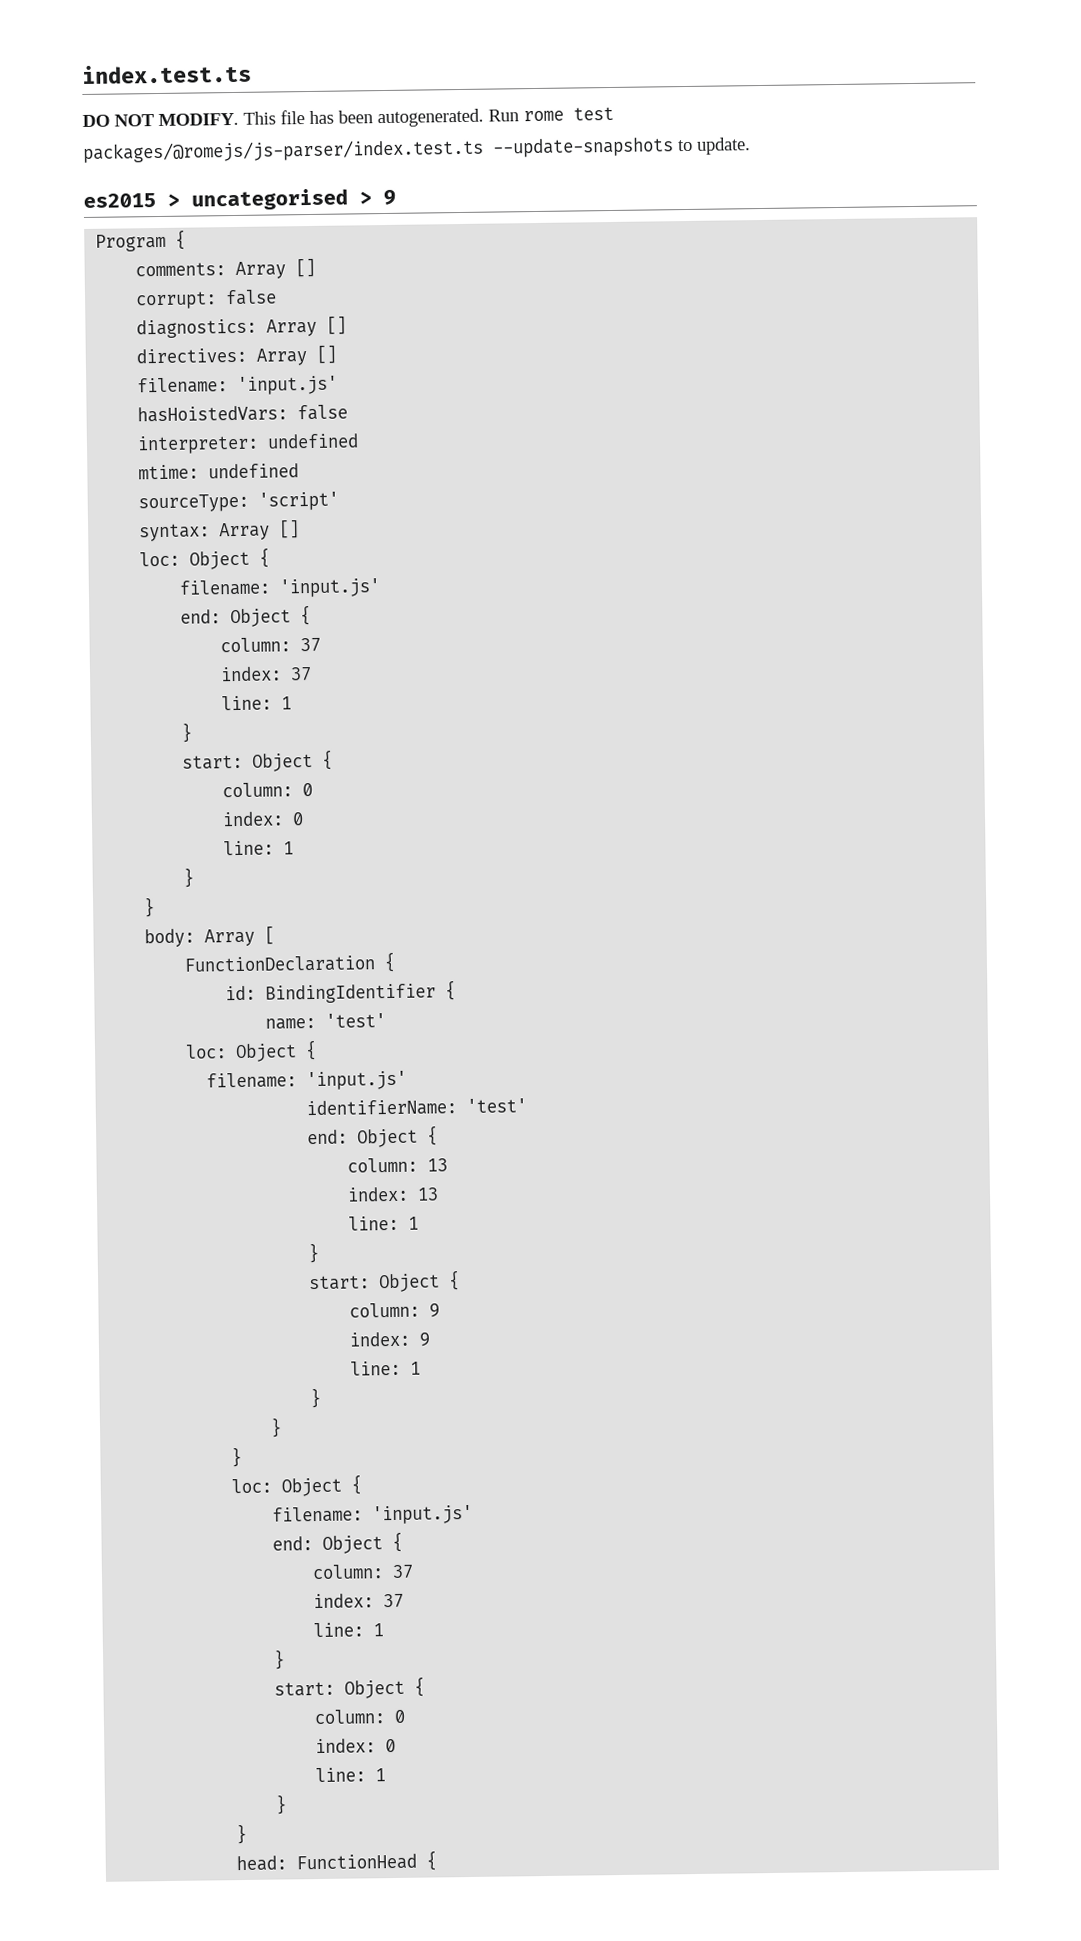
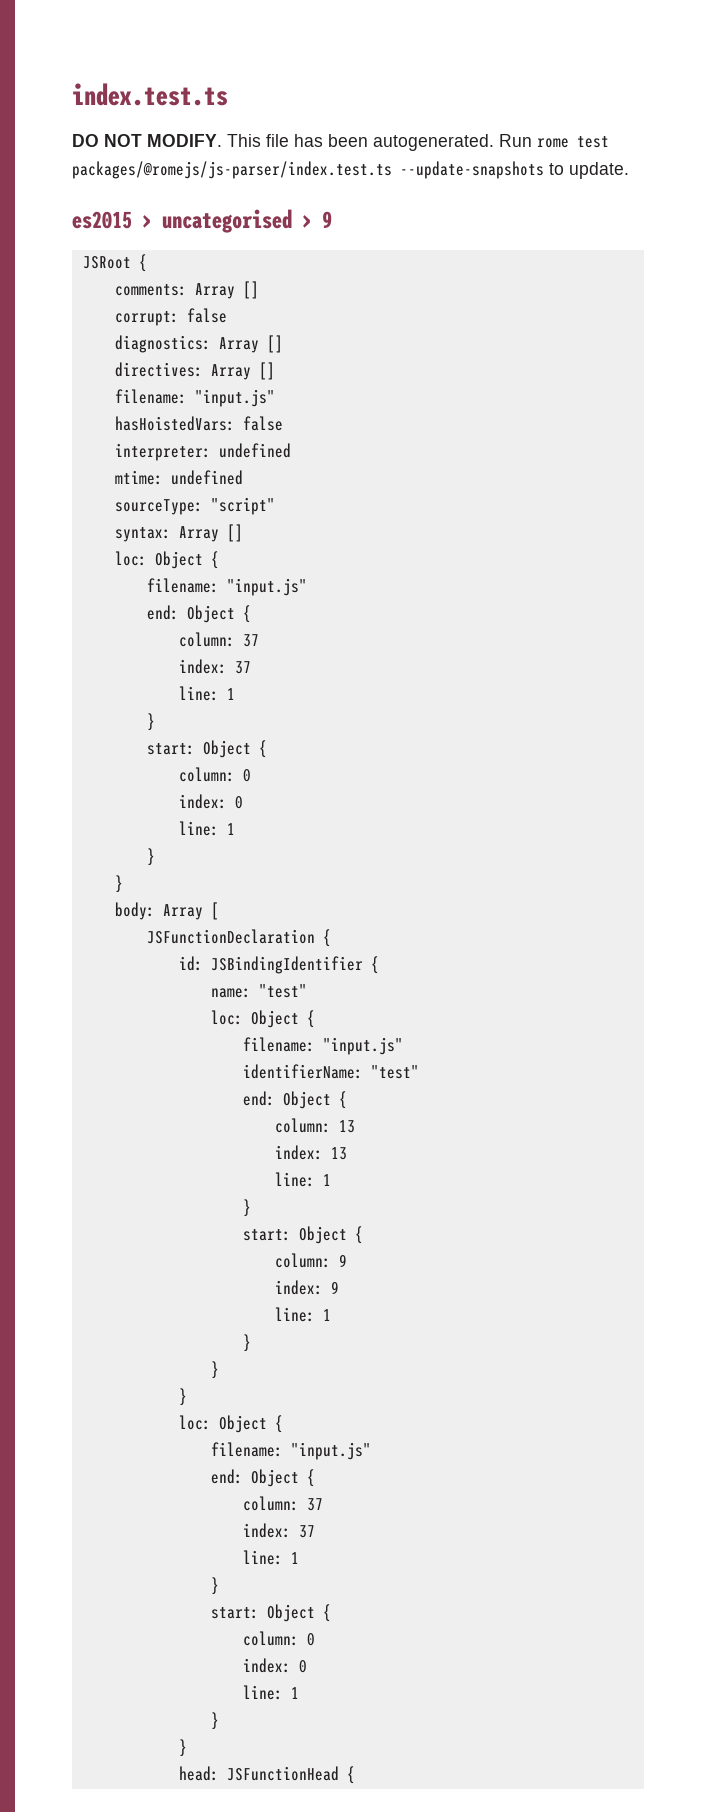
[95,233,167,252] Program -> [82,256,131,269] JSRoot
[237,375,339,395] 'input.js' -> [194,389,275,407] "input.js"
[258,491,340,511] 'script' -> [210,497,275,515] "script"
[279,578,382,598] 'input.js' -> [226,578,307,596] "input.js"
[184,955,376,973] FunctionDeclaration -> [146,929,315,944] JSFunctionDeclaration
[265,983,437,1004] BindingIdentifier -> [210,956,363,974] JSBindingIdentifier
[325,1013,387,1028] [185,1039,318,1063] [206,1070,408,1091] 'test' // loc: Object { // filename: 'input.js' -> [258,984,307,998] [210,1010,315,1028] [242,1037,403,1055] "test" // loc: Object { // filename: "input.js"
[466,1098,528,1113] 'test' -> [370,1065,419,1079] "test"
[372,1504,474,1525] 'input.js' -> [290,1442,371,1460] "input.js"
[296,1853,418,1871] FunctionHead -> [226,1766,339,1781] JSFunctionHead

